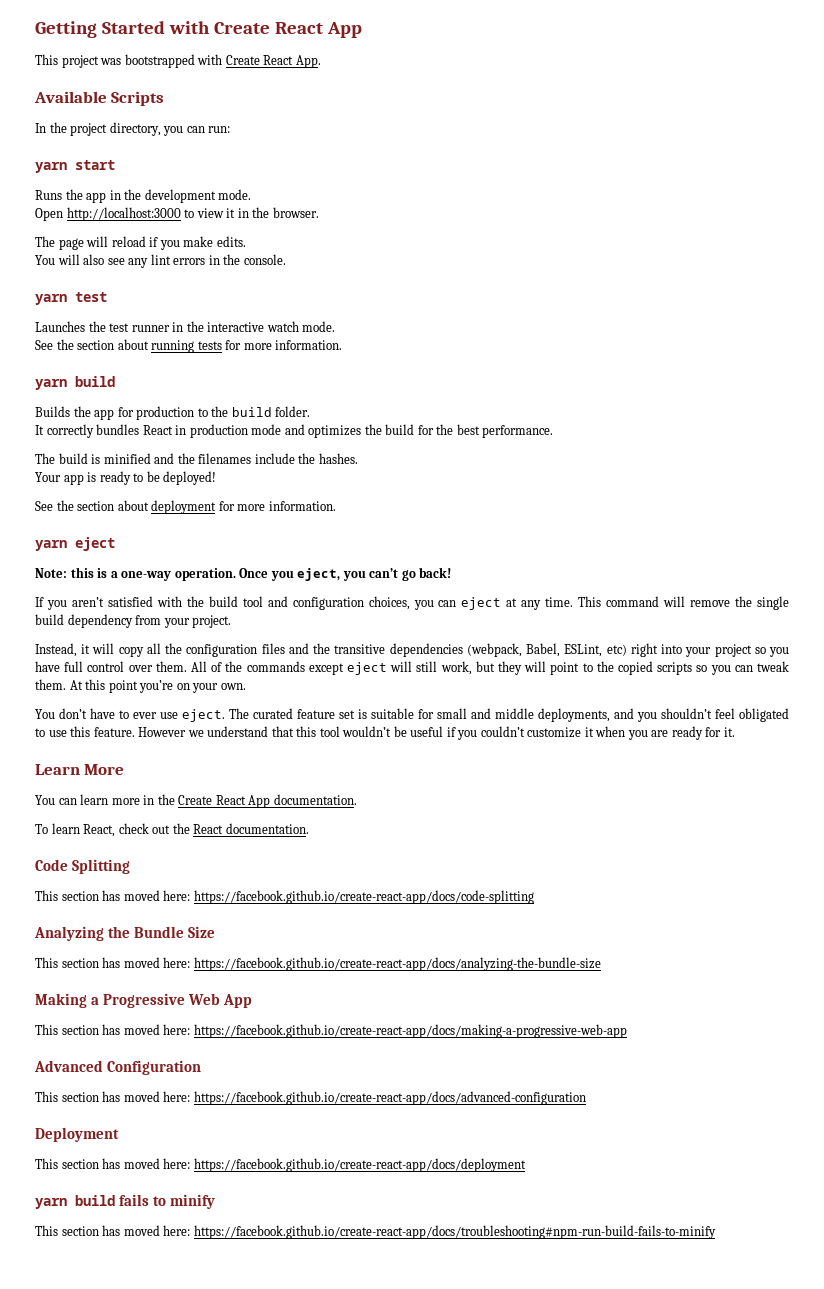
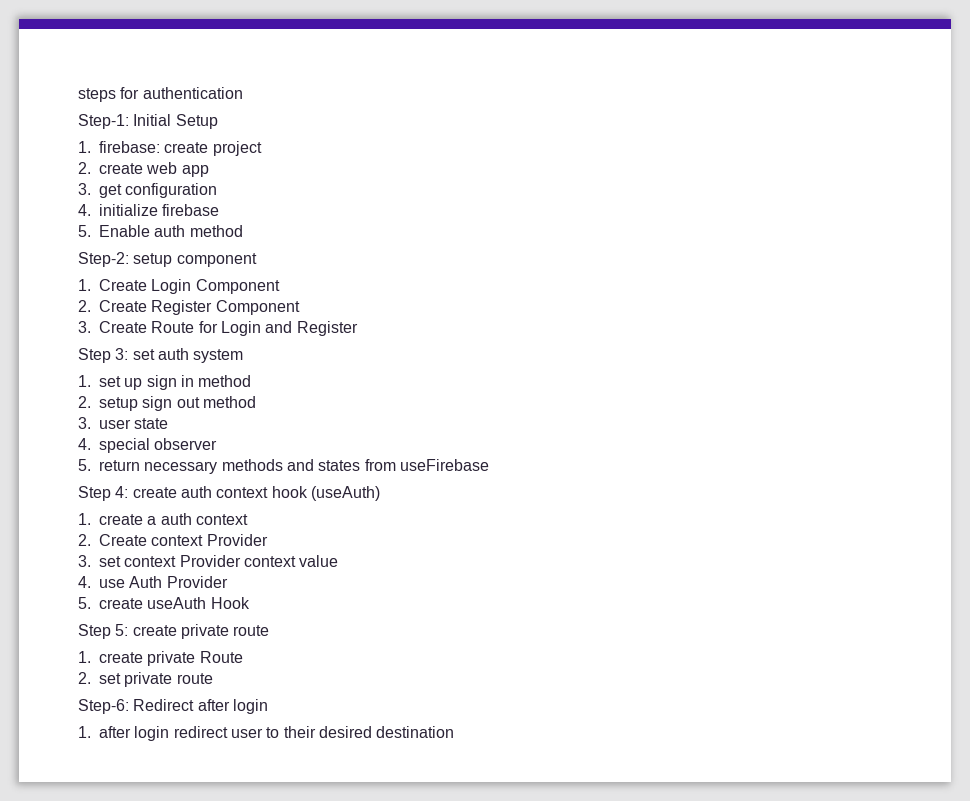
[35,21,362,38] [35,54,321,68] [34,91,165,106] [35,122,231,136] [35,160,115,173] [35,189,252,203] [35,207,319,221] [35,236,246,250] [35,254,286,268] [35,292,107,305] [35,321,336,332] [35,339,343,353] [35,376,115,390] [35,406,311,420] [35,424,554,438] [35,453,358,464] [35,471,217,485] [35,500,336,514] [35,537,115,551] [35,567,452,581] [35,596,789,610] [35,614,232,628] [35,643,789,657] [35,661,790,675] [35,679,246,693] [35,708,789,722] [35,726,735,740] [35,764,125,775] [35,794,357,808] [35,823,309,837] [35,859,130,874] [35,890,534,904] [34,926,215,941] [35,957,601,971] [35,993,252,1008] [35,1024,627,1038] [34,1060,201,1075] [35,1091,586,1105] [35,1127,119,1142] [35,1158,526,1172] [35,1194,215,1209] [35,1225,716,1239] Getting Started with Create React App // This project was bootstrapped with Create React App. // Available Scripts // In the project directory, you can run: // yarn start // Runs the app in the development mode. // Open http://localhost:3000 to view it in the browser. // The page will reload if you make edits. // You will also see any lint errors in the console. // yarn test // Launches the test runner in the interactive watch mode. // See the section about running tests for more information. // yarn build // Builds the app for production to the build folder. // It correctly bundles React in production mode and optimizes the build for the best performance. // The build is minified and the filenames include the hashes. // Your app is ready to be deployed! // See the section about deployment for more information. // yarn eject // Note: this is a one-way operation. Once you eject, you can’t go back! // If you aren’t satisfied with the build tool and configuration choices, you can eject at any time. This command will remove the single build dependency from your project. // Instead, it will copy all the configuration files and the transitive dependencies (webpack, Babel, ESLint, etc) right into your project so you have full control over them. All of the commands except eject will still work, but they will point to the copied scripts so you can tweak them. At this point you’re on your own. // You don’t have to ever use eject. The curated feature set is suitable for small and middle deployments, and you shouldn’t feel obligated to use this feature. However we understand that this tool wouldn’t be useful if you couldn’t customize it when you are ready for it. // Learn More // You can learn more in the Create React App documentation. // To learn React, check out the React documentation. // Code Splitting // This section has moved here: https://facebook.github.io/create-react-app/docs/code-splitting // Analyzing the Bundle Size // This section has moved here: https://facebook.github.io/create-react-app/docs/analyzing-the-bundle-size // Making a Progressive Web App // This section has moved here: https://facebook.github.io/create-react-app/docs/making-a-progressive-web-app // Advanced Configuration // This section has moved here: https://facebook.github.io/create-react-app/docs/advanced-configuration // Deployment // This section has moved here: https://facebook.github.io/create-react-app/docs/deployment // yarn build fails to minify // This section has moved here: https://facebook.github.io/create-react-app/docs/troubleshooting#npm-run-build-fails-to-minify -> [78,87,243,102] [78,114,218,129] [78,141,262,156] [78,162,209,177] [78,183,218,198] [78,204,220,216] [78,225,243,237] [78,252,257,267] [78,279,280,294] [78,300,300,315] [78,321,358,336] [78,348,244,363] [78,375,252,390] [78,396,256,411] [78,417,169,429] [78,438,218,453] [78,459,489,474] [78,486,380,501] [78,513,248,525] [78,534,268,546] [78,555,339,567] [78,576,228,588] [78,597,250,609] [78,624,270,639] [78,651,243,666] [78,672,213,687] [78,699,268,714] [78,726,455,741] steps for authentication // Step-1: Initial Setup // 1. firebase: create project // 2. create web app // 3. get configuration // 4. initialize firebase // 5. Enable auth method // Step-2: setup component // 1. Create Login Component // 2. Create Register Component // 3. Create Route for Login and Register // Step 3: set auth system // 1. set up sign in method // 2. setup sign out method // 3. user state // 4. special observer // 5. return necessary methods and states from useFirebase // Step 4: create auth context hook (useAuth) // 1. create a auth context // 2. Create context Provider // 3. set context Provider context value // 4. use Auth Provider // 5. create useAuth Hook // Step 5: create private route // 1. create private Route // 2. set private route // Step-6: Redirect after login // 1. after login redirect user to their desired destination

